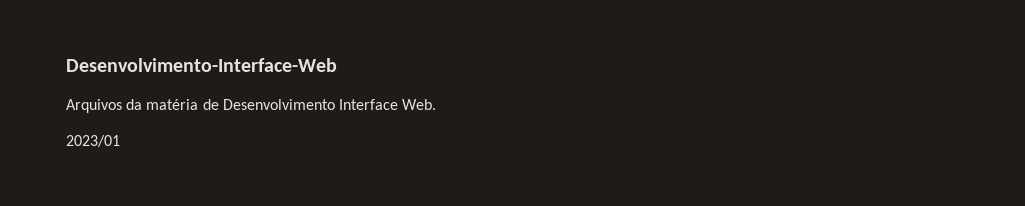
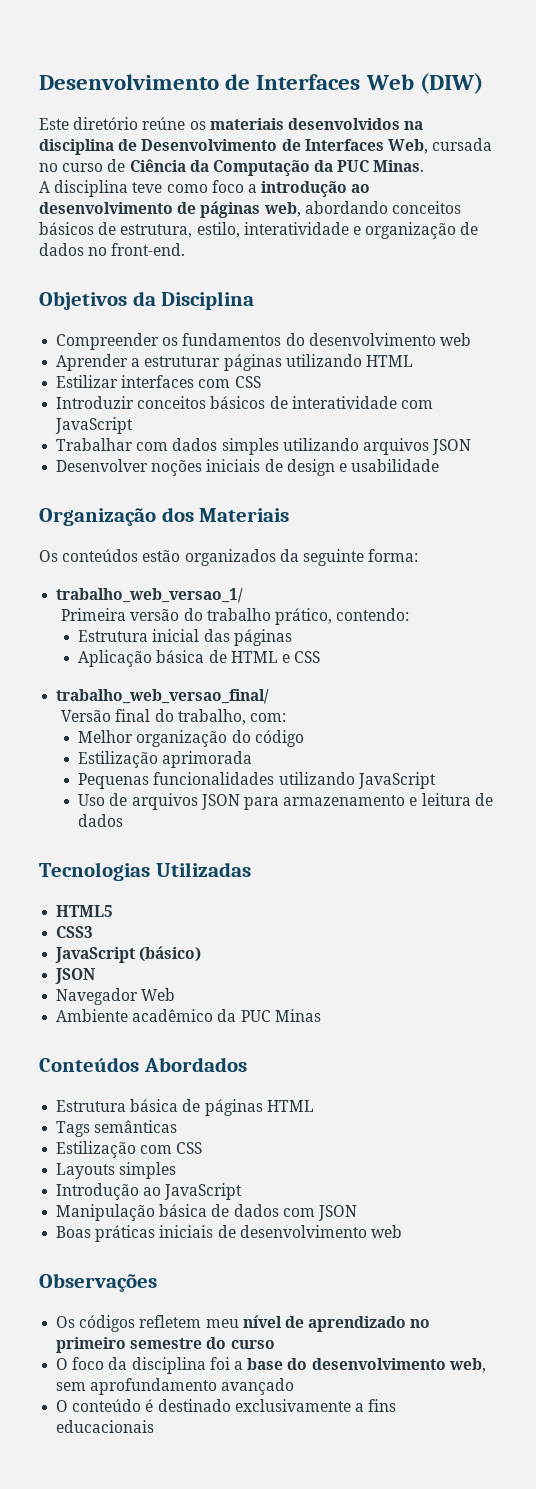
[66,58,337,72] [66,99,437,113] [66,135,120,147] Desenvolvimento-Interface-Web // Arquivos da matéria de Desenvolvimento Interface Web. // 2023/01 -> [39,73,483,94] [39,117,424,130] [39,138,493,155] [39,159,425,177] [39,180,371,198] [39,201,461,218] [39,222,479,239] [39,243,186,256] [39,291,255,310] [56,333,471,350] [56,354,413,371] [56,375,261,388] [56,396,433,409] [55,417,134,434] [56,438,472,455] [56,459,440,476] [39,507,290,526] [39,549,419,566] [56,588,244,603] [61,608,410,625] [78,629,292,646] [78,650,321,667] [56,689,270,704] [61,709,286,725] [78,730,304,747] [78,751,253,768] [78,772,436,789] [78,793,493,810] [78,814,124,827] [39,862,251,881] [56,905,114,917] [56,926,94,938] [55,946,202,963] [55,968,96,984] [56,988,176,1005] [56,1009,321,1022] [39,1057,247,1072] [56,1099,314,1116] [56,1120,178,1137] [56,1141,203,1158] [56,1162,177,1179] [56,1183,243,1200] [56,1204,357,1221] [56,1225,402,1242] [39,1273,157,1292] [56,1315,431,1332] [56,1337,275,1353] [56,1357,486,1374] [56,1378,295,1395] [56,1399,397,1412] [56,1420,155,1433] Desenvolvimento de Interfaces Web (DIW) // Este diretório reúne os materiais desenvolvidos na disciplina de Desenvolvimento de Interfaces Web, cursada no curso de Ciência da Computação da PUC Minas. // A disciplina teve como foco a introdução ao desenvolvimento de páginas web, abordando conceitos básicos de estrutura, estilo, interatividade e organização de dados no front-end. // Objetivos da Disciplina // Compreender os fundamentos do desenvolvimento web // Aprender a estruturar páginas utilizando HTML // Estilizar interfaces com CSS // Introduzir conceitos básicos de interatividade com JavaScript // Trabalhar com dados simples utilizando arquivos JSON // Desenvolver noções iniciais de design e usabilidade // Organização dos Materiais // Os conteúdos estão organizados da seguinte forma: // trabalho_web_versao_1/ // Primeira versão do trabalho prático, contendo: // Estrutura inicial das páginas // Aplicação básica de HTML e CSS // trabalho_web_versao_final/ // Versão final do trabalho, com: // Melhor organização do código // Estilização aprimorada // Pequenas funcionalidades utilizando JavaScript // Uso de arquivos JSON para armazenamento e leitura de dados // Tecnologias Utilizadas // HTML5 // CSS3 // JavaScript (básico) // JSON // Navegador Web // Ambiente acadêmico da PUC Minas // Conteúdos Abordados // Estrutura básica de páginas HTML // Tags semânticas // Estilização com CSS // Layouts simples // Introdução ao JavaScript // Manipulação básica de dados com JSON // Boas práticas iniciais de desenvolvimento web // Observações // Os códigos refletem meu nível de aprendizado no primeiro semestre do curso // O foco da disciplina foi a base do desenvolvimento web, sem aprofundamento avançado // O conteúdo é destinado exclusivamente a fins educacionais

